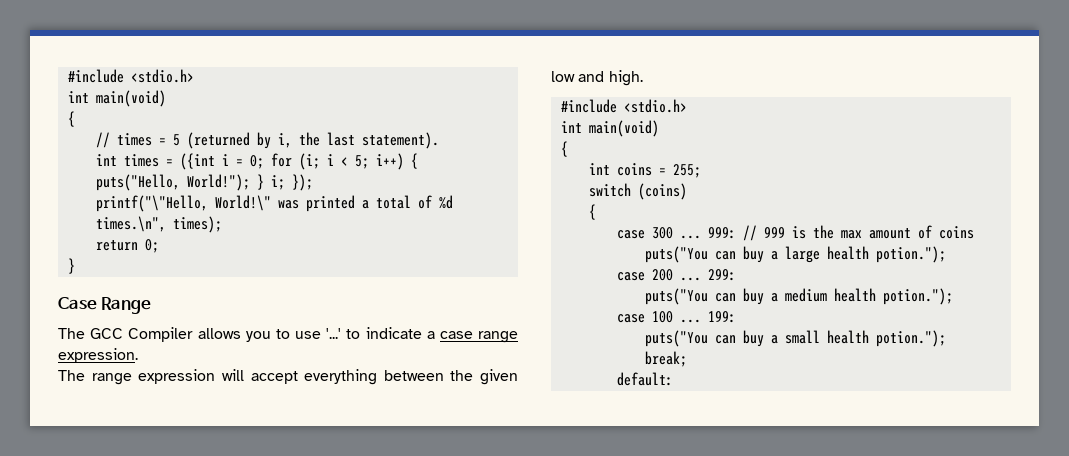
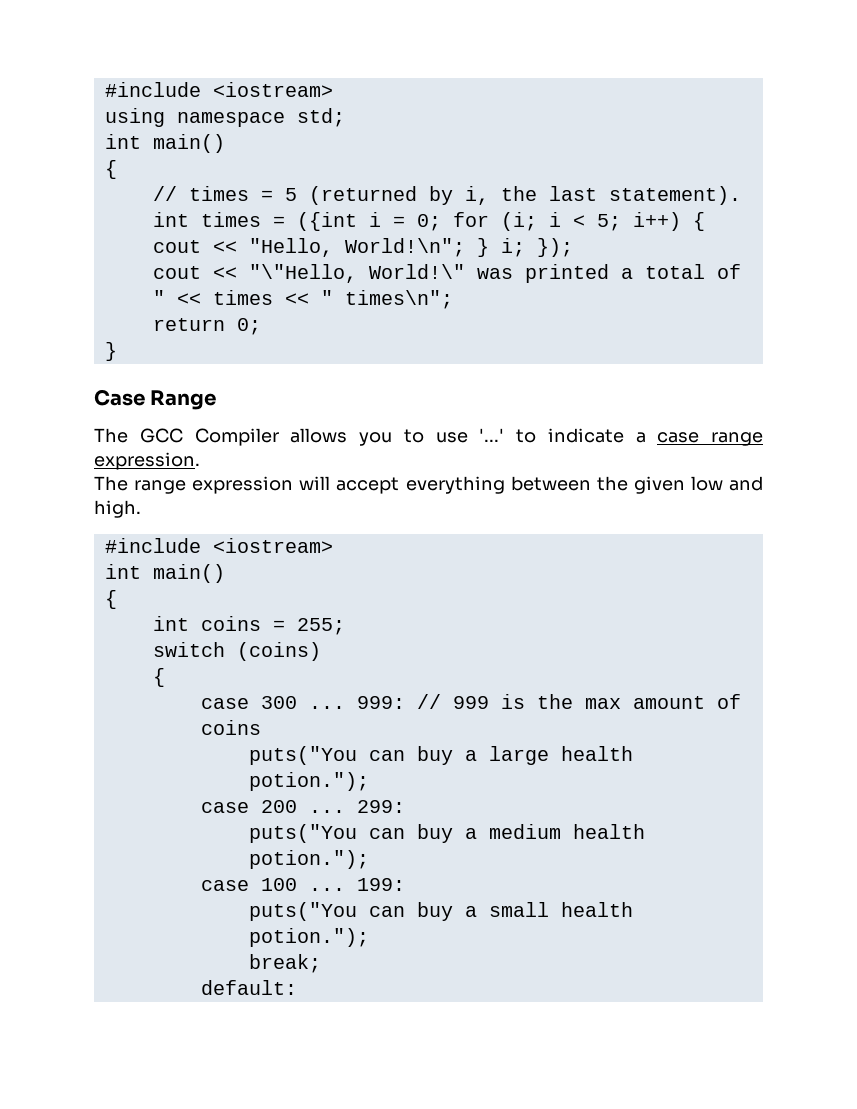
[67,69,194,83] [67,90,166,107] #include <stdio.h> // int main(void) -> [104,82,333,97] [104,108,345,127] [104,134,225,153] #include <iostream> // using namespace std; // int main()
[95,174,250,191] puts("Hello, World!"); -> [152,238,465,257] cout << "Hello, World!\n";
[95,195,208,212] printf("\"Hello, -> [152,264,357,283] cout << "\"Hello,
[438,195,453,209] [95,216,222,233] %d times.\n", times); -> [152,290,453,309] " << times << " times\n";
[623,99,687,113] [560,120,659,137] <stdio.h> // int main(void) -> [212,538,333,553] [104,564,225,583] <iostream> // int main()

